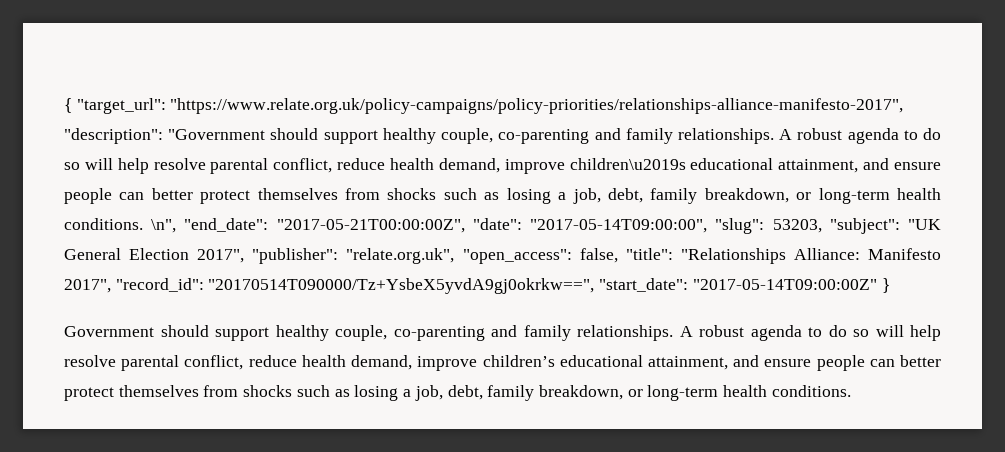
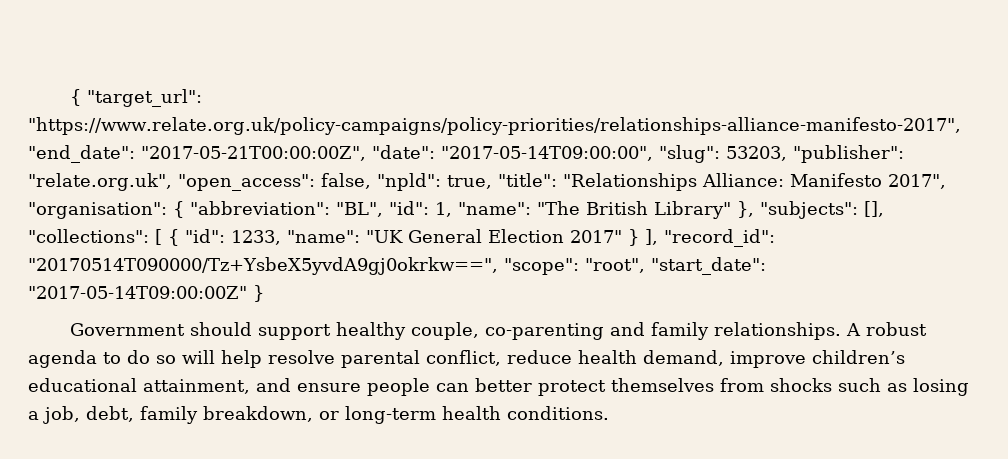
[64,128,941,144] [64,158,941,174] [64,188,941,204] [64,218,177,233] "description": "Government should support healthy couple, co-parenting and family relationships. A robust agenda to do so will help resolve parental conflict, reduce health demand, improve children\u2019s educational attainment, and ensure people can better protect themselves from shocks such as losing a job, debt, family breakdown, or long-term health conditions. \n", -> (961, 126) none
[829,218,941,234] [64,248,245,263] "subject": "UK General Election 2017", -> (787, 153) none
(618, 255) none -> [377,173,492,191] "npld": true,
[115,278,595,294] "record_id": "20170514T090000/Tz+YsbeX5yvdA9gj0okrkw==", -> [28,201,884,219] [28,229,775,247] [28,257,645,275] "organisation": { "abbreviation": "BL", "id": 1, "name": "The British Library" }, "subjects": [], "collections": [ { "id": 1233, "name": "UK General Election 2017" } ], "record_id": "20170514T090000/Tz+YsbeX5yvdA9gj0okrkw==", "scope": "root",

